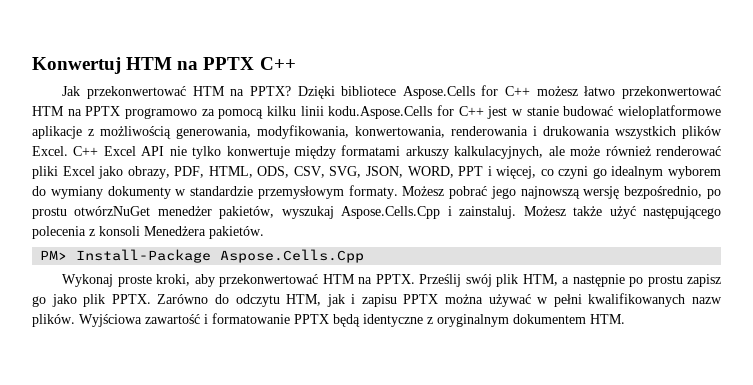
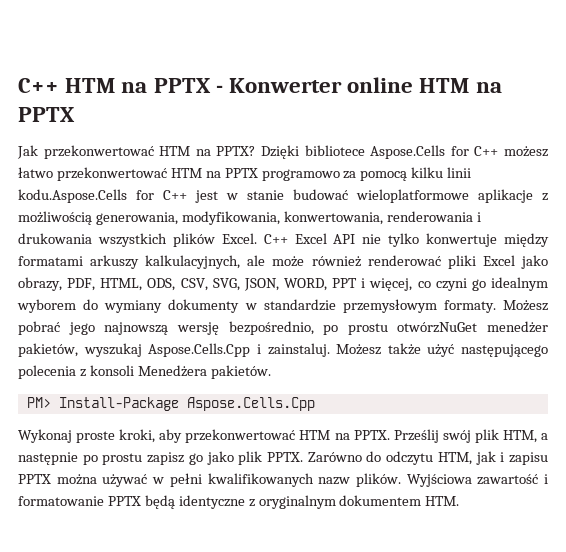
[32,57,296,74] Konwertuj HTM na PPTX C++ -> [18,77,502,93] [18,107,75,122] C++ HTM na PPTX - Konwerter online HTM na PPTX

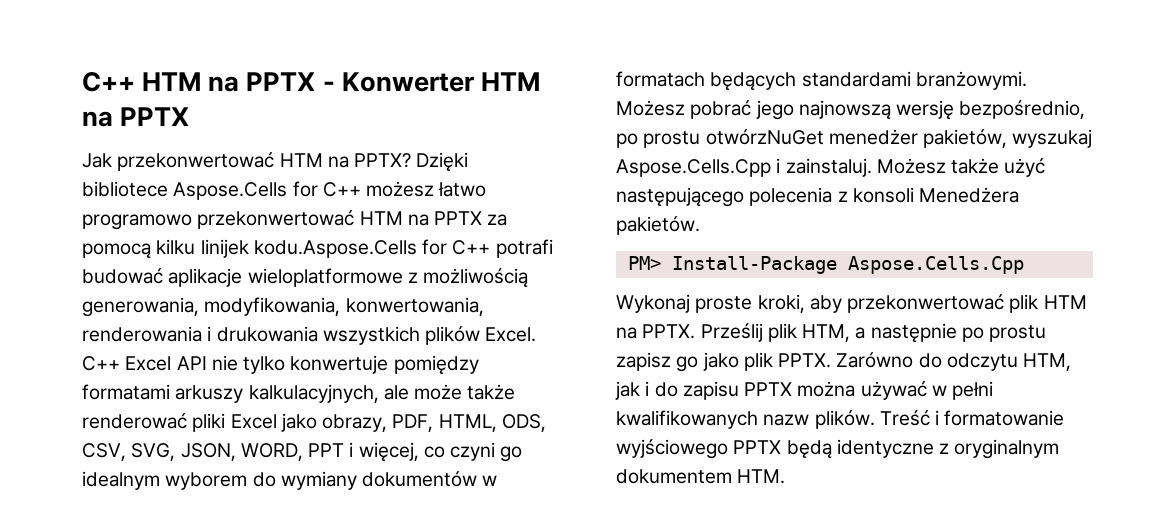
[347,77,414,93] online -> (474, 82) none
(53, 172) none -> [82,214,192,230] programowo
[261,169,340,181] programowo -> (483, 218) none
[447,167,472,178] linii -> [200,239,249,258] linijek
[195,189,533,203] jest w stanie budować wieloplatformowe aplikacje -> [495,239,553,258] [82,268,403,287] potrafi budować aplikacje wieloplatformowe
[503,233,549,247] między -> [393,355,479,374] pomiędzy
[311,256,361,267] również -> [467,384,516,400] także
[168,299,496,313] dokumenty w standardzie przemysłowym formaty. -> [362,471,498,487] [616,71,1027,91] dokumentów w formatach będących standardami branżowymi.
(296, 436) none -> [1009,294,1039,313] plik
[442,430,471,443] swój -> (763, 332) none
(505, 457) none -> [654,382,678,397] do
[406,474,539,487] Wyjściowa zawartość -> [879,410,930,426] Treść
(104, 501) none -> [616,439,728,459] wyjściowego

